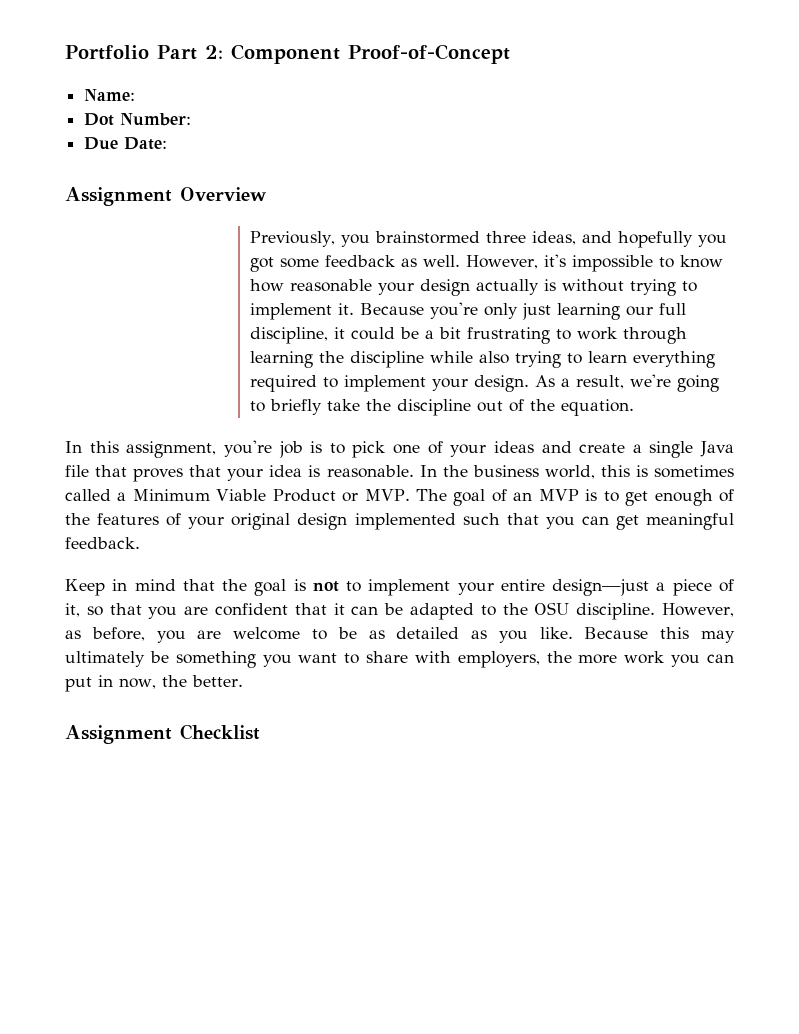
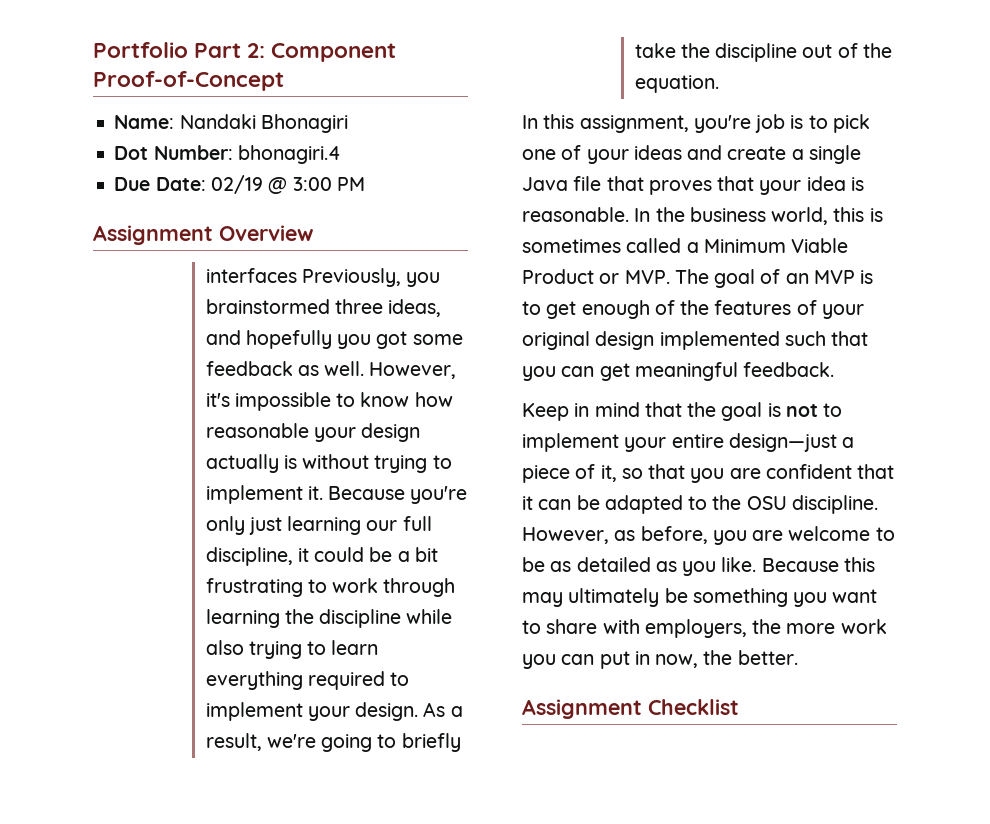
(136, 95) none -> [179,114,348,133] Nandaki Bhonagiri
(192, 119) none -> [237,145,341,164] bhonagiri.4
(168, 143) none -> [210,175,365,194] 02/19 @ 3:00 PM
(267, 194) none -> [205,268,297,283] interfaces

